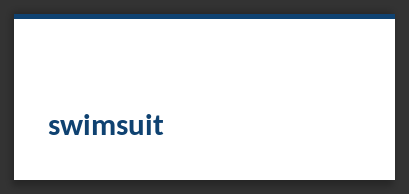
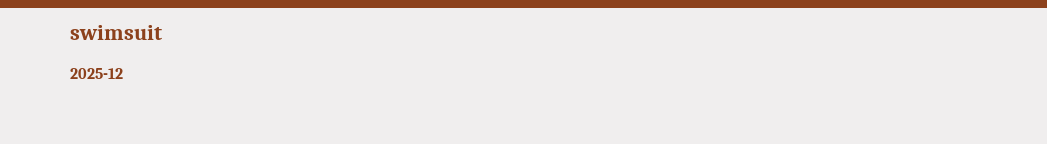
(164, 124) none -> [70,68,123,79] // 2025-12

